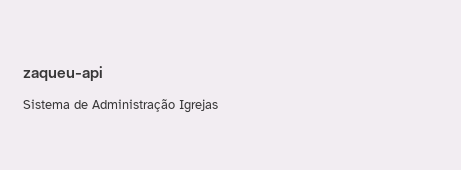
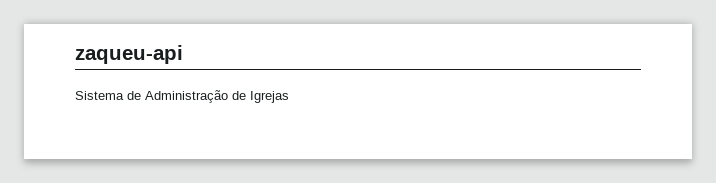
(175, 105) none -> [232,91,246,100] de

